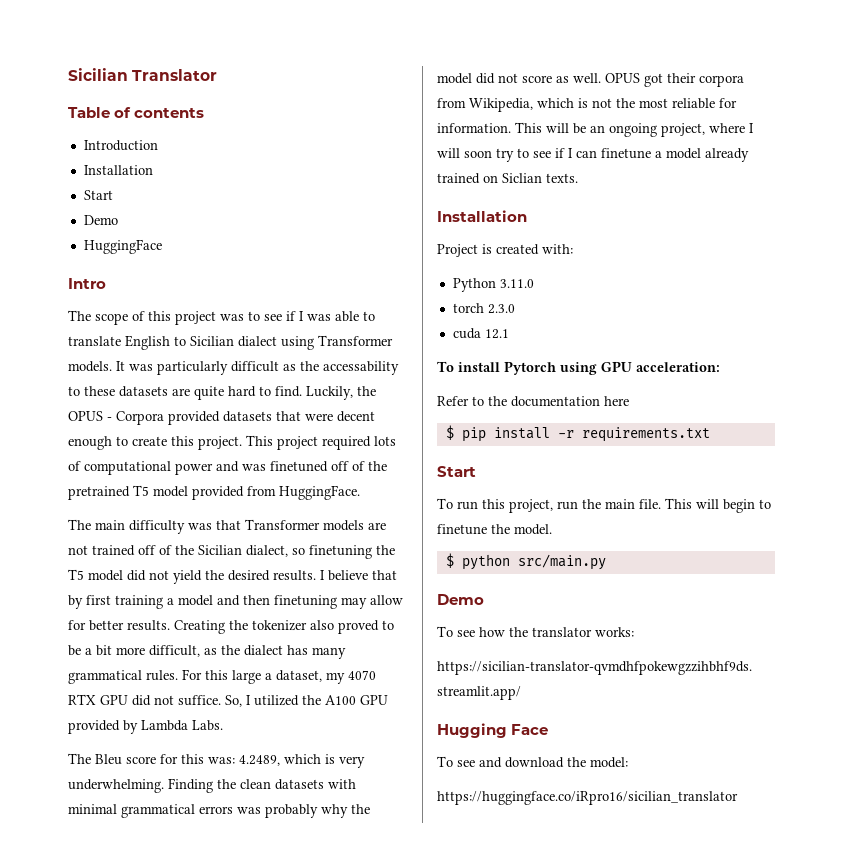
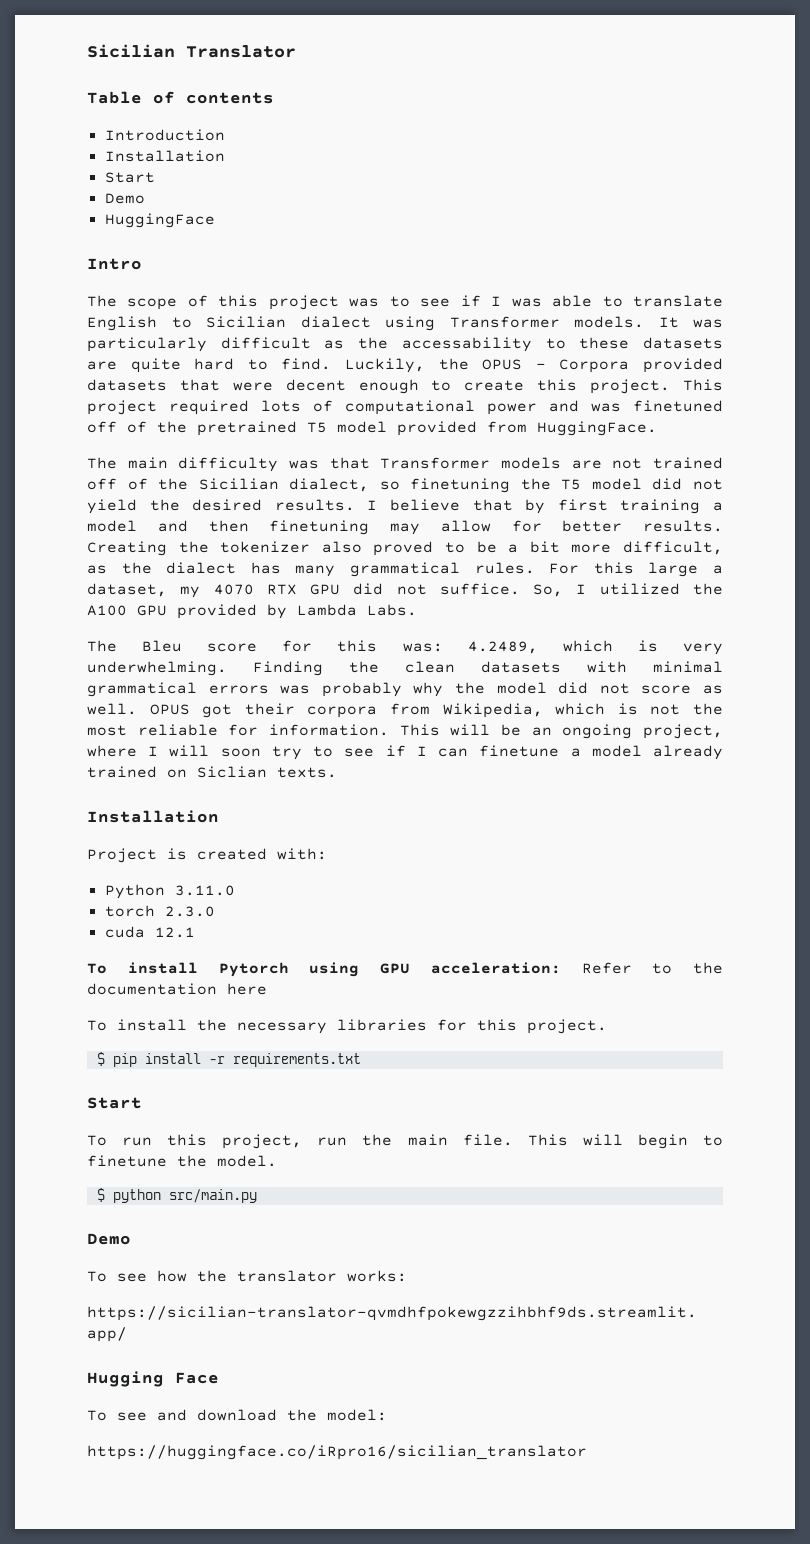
(720, 367) // -> (561, 968) none
(629, 401) none -> [87,1019,607,1034] // To install the necessary libraries for this project.

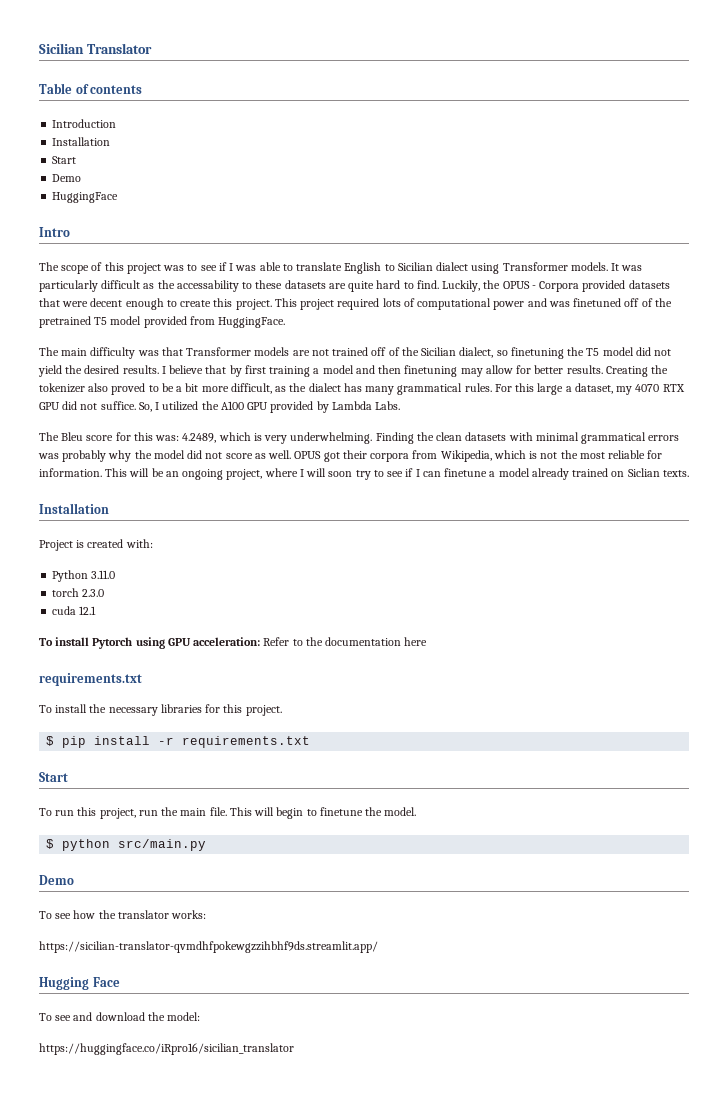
(267, 989) none -> [39,673,142,686] // requirements.txt

